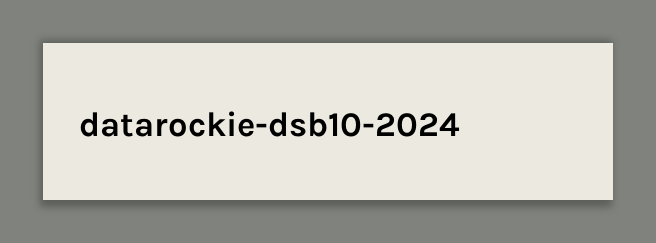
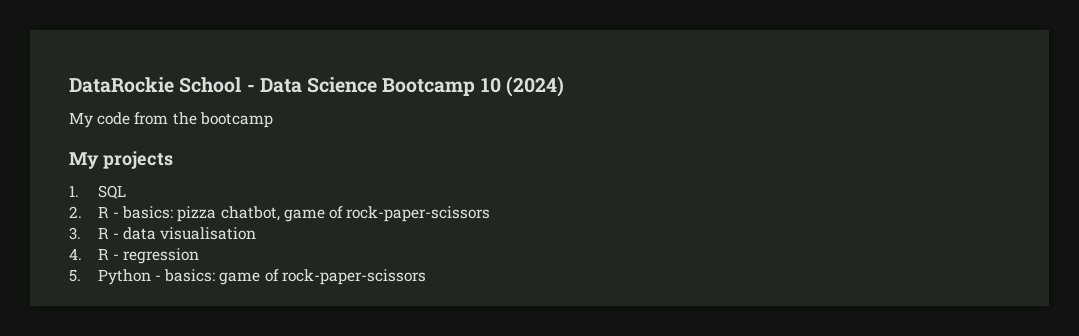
[79,111,460,137] datarockie-dsb10-2024 -> [69,76,564,97] [69,112,273,128] [69,151,173,169] [69,185,126,199] [69,206,491,222] [69,227,257,240] [69,248,200,264] [69,269,426,285] DataRockie School - Data Science Bootcamp 10 (2024) // My code from the bootcamp // My projects // 1. SQL // 2. R - basics: pizza chatbot, game of rock-paper-scissors // 3. R - data visualisation // 4. R - regression // 5. Python - basics: game of rock-paper-scissors

